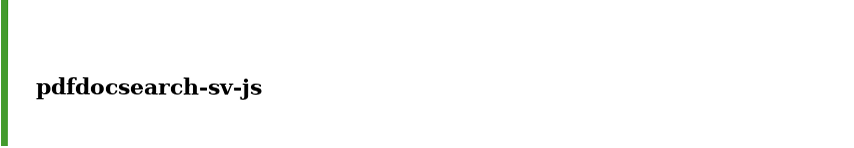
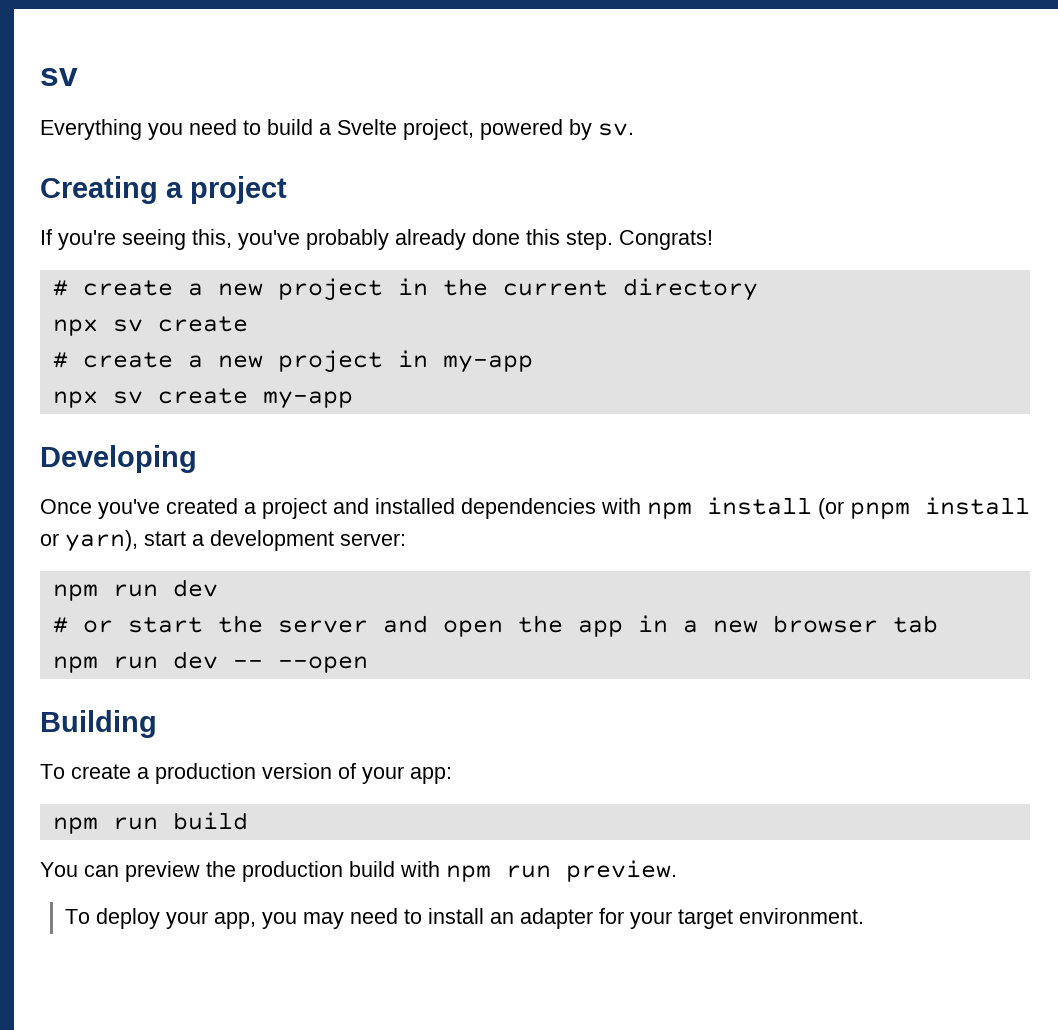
[35,77,262,100] pdfdocsearch-sv-js -> [40,68,78,86] [40,119,634,140] [40,176,287,204] [40,229,713,250] [52,278,758,301] [52,316,248,336] [52,350,533,373] [52,388,353,409] [40,445,197,473] [40,497,1030,519] [40,530,406,552] [52,579,218,601] [52,615,938,637] [52,651,368,673] [40,710,157,738] [40,763,452,784] [52,812,248,834] [40,860,677,882] [65,908,865,929] sv // Everything you need to build a Svelte project, powered by sv. // Creating a project // If you're seeing this, you've probably already done this step. Congrats! // # create a new project in the current directory // npx sv create // # create a new project in my-app // npx sv create my-app // Developing // Once you've created a project and installed dependencies with npm install (or pnpm install or yarn), start a development server: // npm run dev // # or start the server and open the app in a new browser tab // npm run dev -- --open // Building // To create a production version of your app: // npm run build // You can preview the production build with npm run preview. // To deploy your app, you may need to install an adapter for your target environment.

